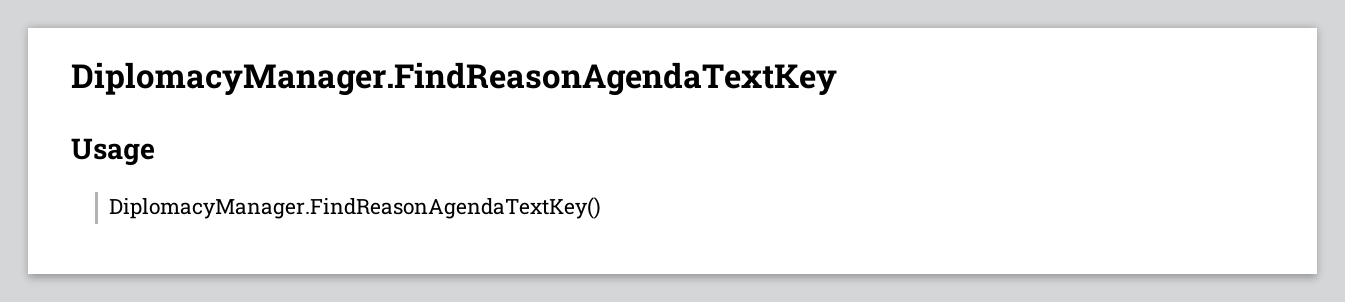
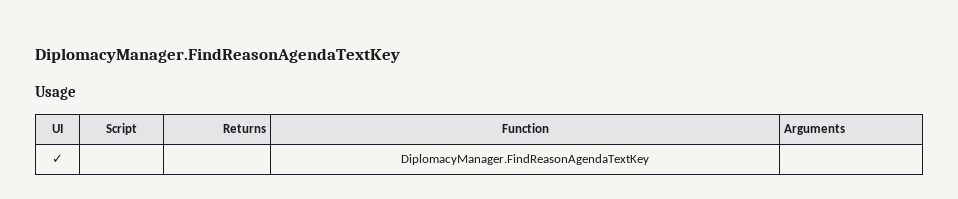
[109,197,602,219] // DiplomacyManager.FindReasonAgendaTextKey() -> [52,124,63,133] [106,123,137,135] [222,124,266,133] [501,123,549,133] [784,124,846,135] [52,154,63,163] [401,154,649,165] // UI | Script | Returns | Function | Arguments // ✓ | | | DiplomacyManager.FindReasonAgendaTextKey |

